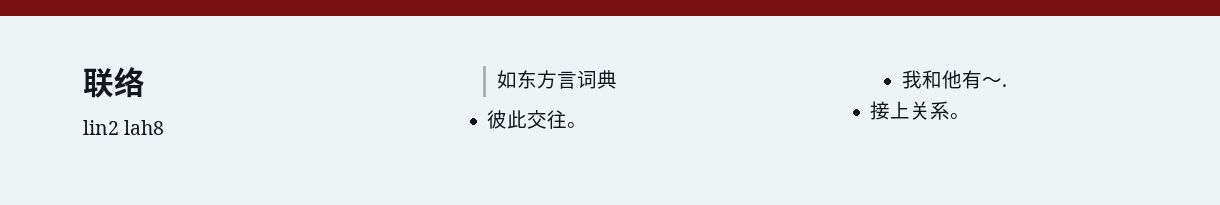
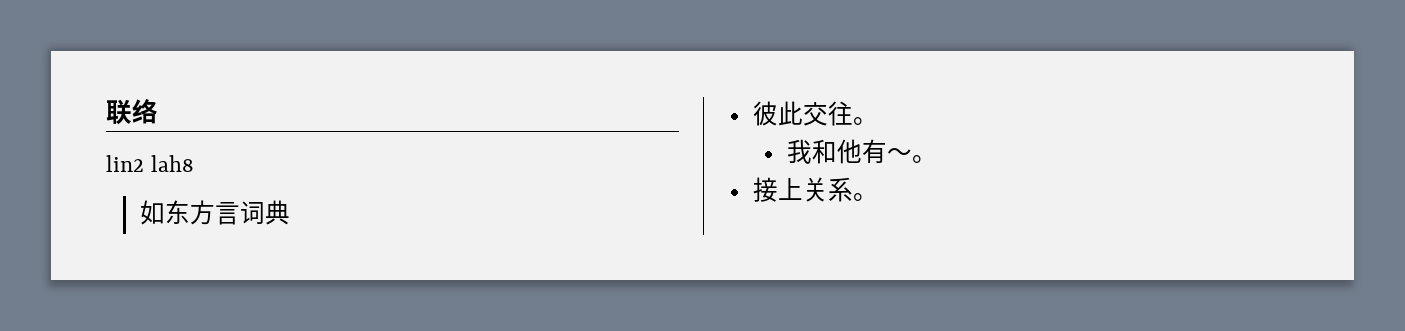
[1001,84,1007,87] . -> [911,155,937,163] 。

